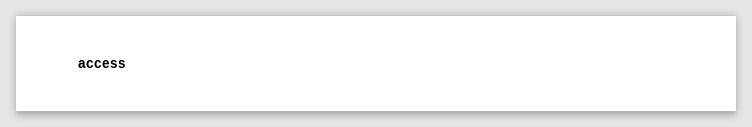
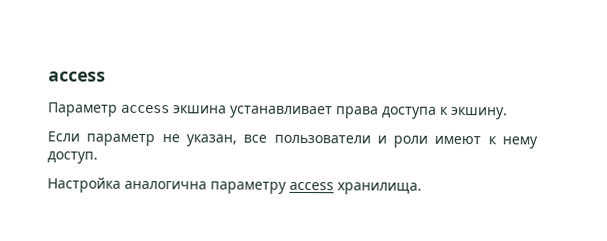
[78,60,126,68] access -> [48,71,106,82] [48,102,508,120] [47,131,538,149] [47,151,98,164] [47,177,422,195] access // Параметр access экшина устанавливает права доступа к экшину. // Если параметр не указан, все пользователи и роли имеют к нему доступ. // Настройка аналогична параметру access хранилища.

